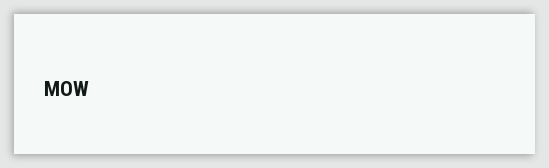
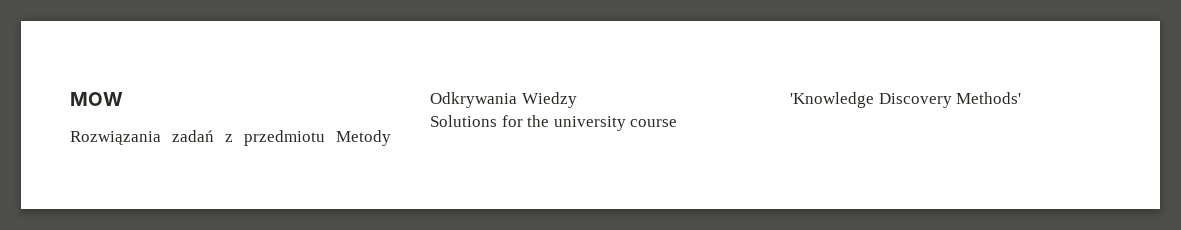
(89, 88) none -> [70,130,391,146] [430,92,577,108] [430,115,678,131] [790,92,1022,108] // Rozwiązania zadań z przedmiotu Metody Odkrywania Wiedzy // Solutions for the university course 'Knowledge Discovery Methods'

